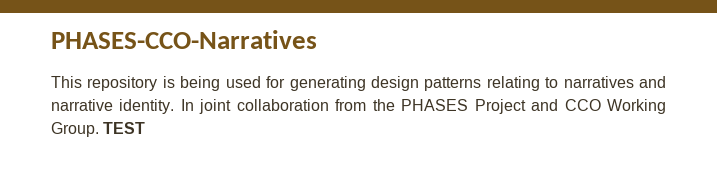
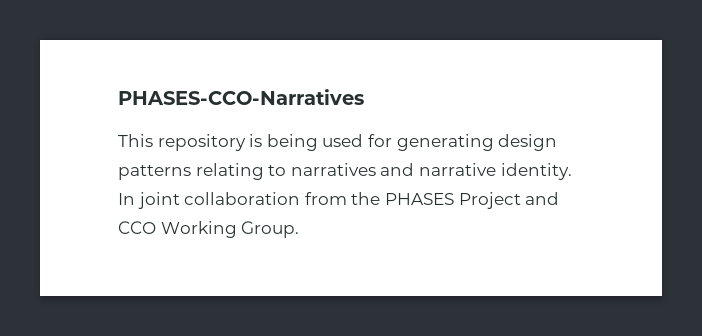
[103,122,146,134] TEST -> (300, 229) none

